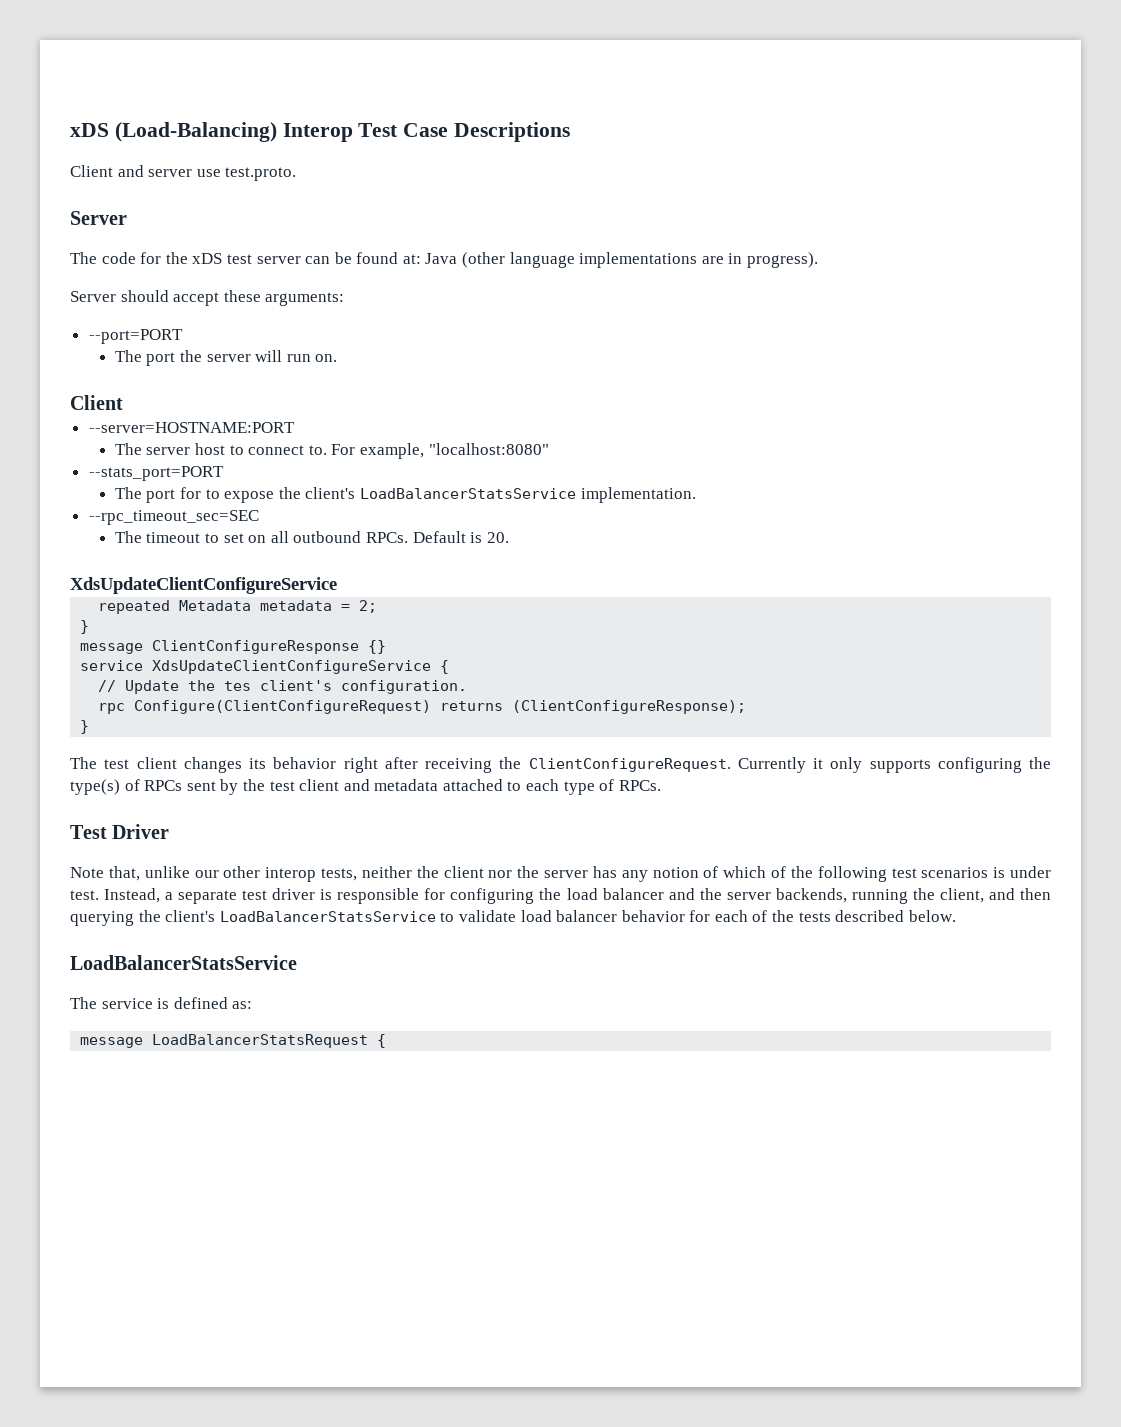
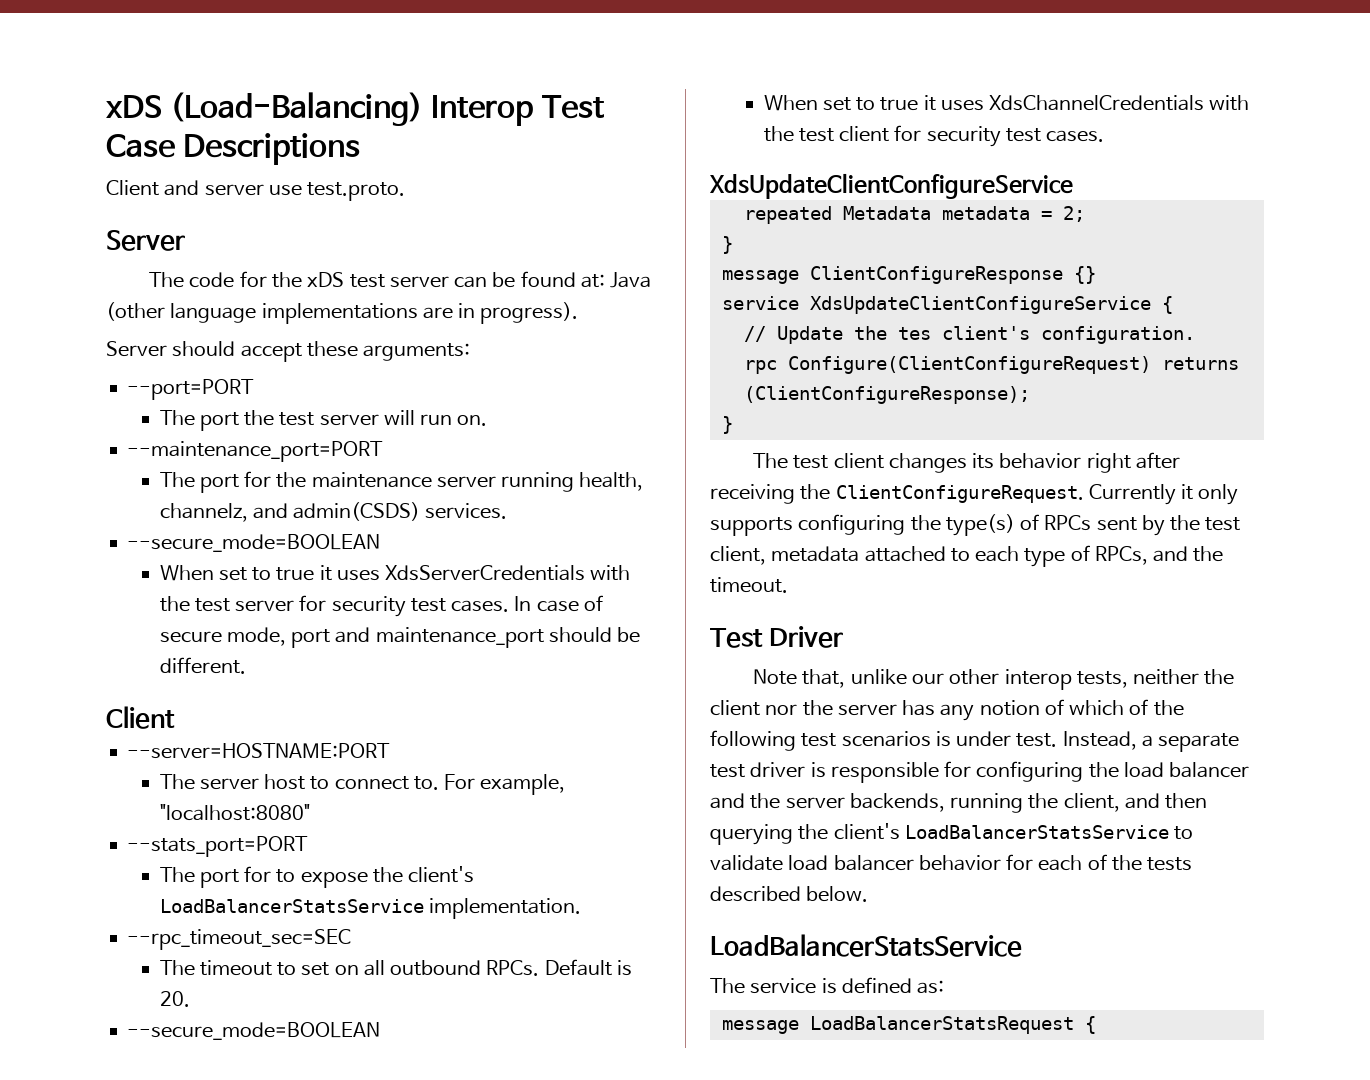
(202, 356) none -> [279,412,315,426] test
(338, 358) none -> [127,441,384,462] [159,471,644,493] [159,502,508,522] [127,534,381,552] [159,565,631,581] [159,595,603,617] [159,627,641,648] [159,657,246,674] // --maintenance_port=PORT // The port for the maintenance server running health, channelz, and admin(CSDS) services. // --secure_mode=BOOLEAN // When set to true it uses XdsServerCredentials with the test server for security test cases. In case of secure mode, port and maintenance_port should be different.
(509, 537) none -> [127,1022,381,1040] [763,95,1250,111] [763,125,1105,147] // --secure_mode=BOOLEAN // When set to true it uses XdsChannelCredentials with the test client for security test cases.
[299,779,370,791] client and -> [710,546,766,565] client,
[618,780,661,791] RPCs. -> [1094,546,1224,565] [710,577,788,593] RPCs, and the timeout.

